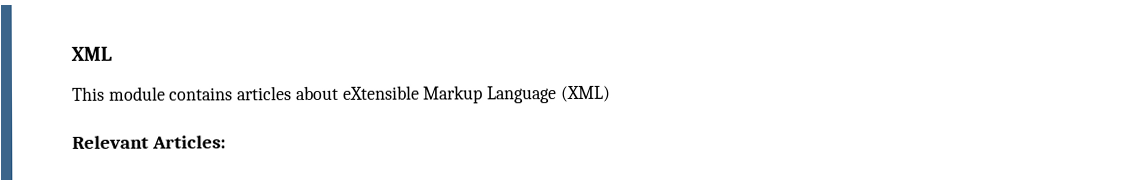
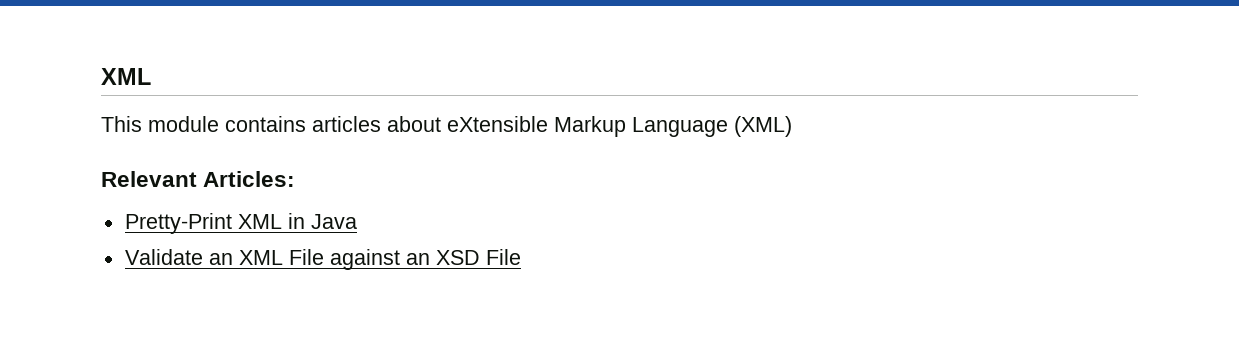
(226, 142) none -> [124,213,357,234] [124,249,521,270] // Pretty-Print XML in Java // Validate an XML File against an XSD File

